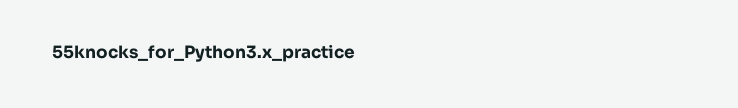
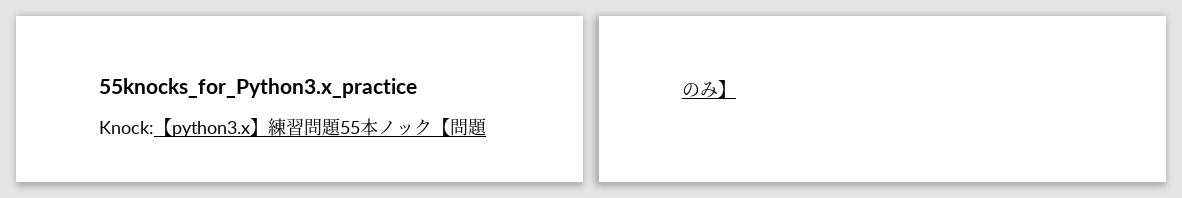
(355, 53) none -> [99,118,487,137] [682,80,736,98] // Knock:【python3.x】練習問題55本ノック【問題のみ】

